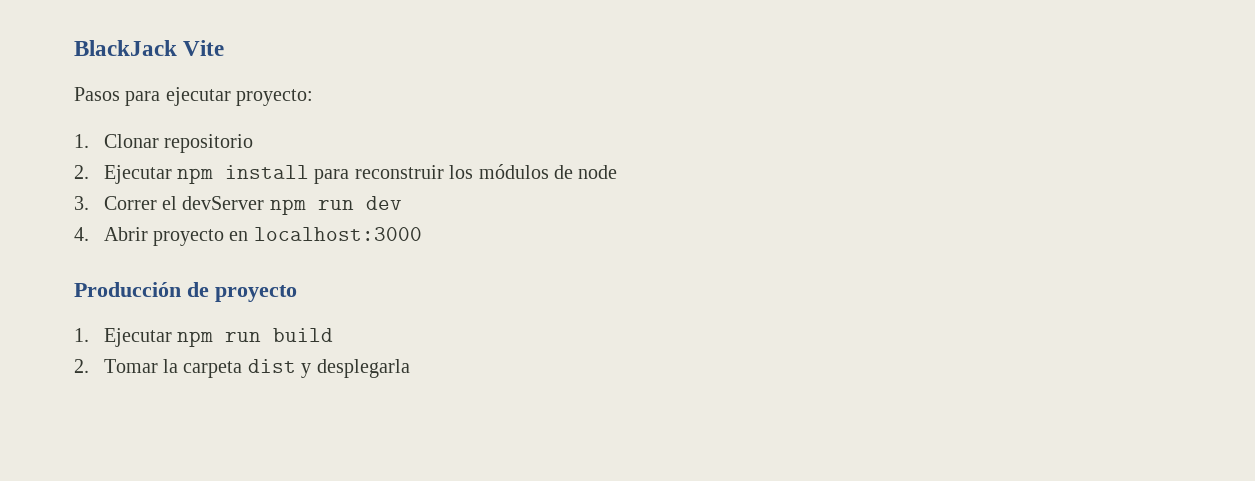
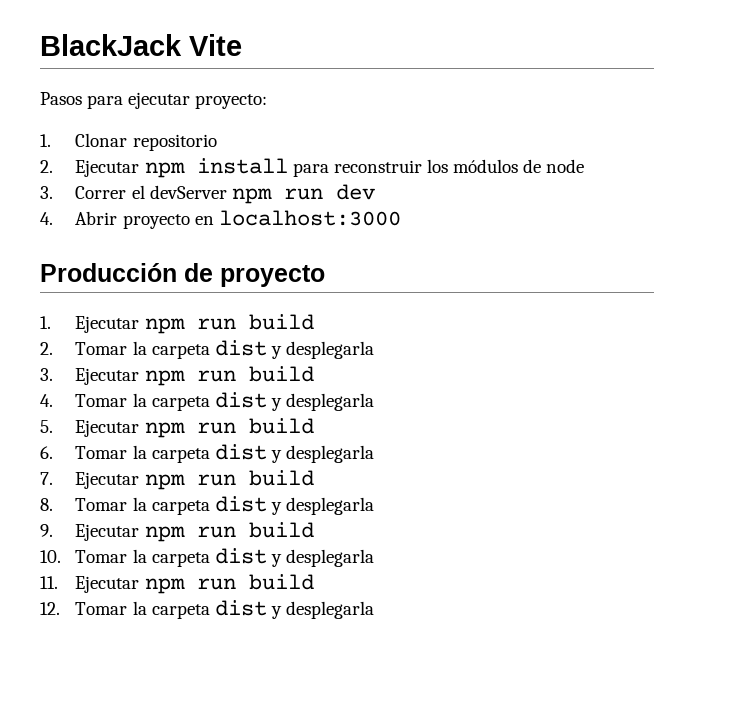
(410, 368) none -> [40,366,314,386] [40,392,375,411] [40,418,314,438] [40,444,375,463] [40,470,314,490] [40,496,375,515] [40,522,314,542] [40,548,375,567] [40,574,314,594] [40,600,375,619] // 3. Ejecutar npm run build // 4. Tomar la carpeta dist y desplegarla // 5. Ejecutar npm run build // 6. Tomar la carpeta dist y desplegarla // 7. Ejecutar npm run build // 8. Tomar la carpeta dist y desplegarla // 9. Ejecutar npm run build // 10. Tomar la carpeta dist y desplegarla // 11. Ejecutar npm run build // 12. Tomar la carpeta dist y desplegarla

